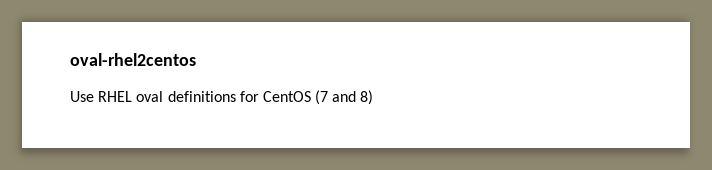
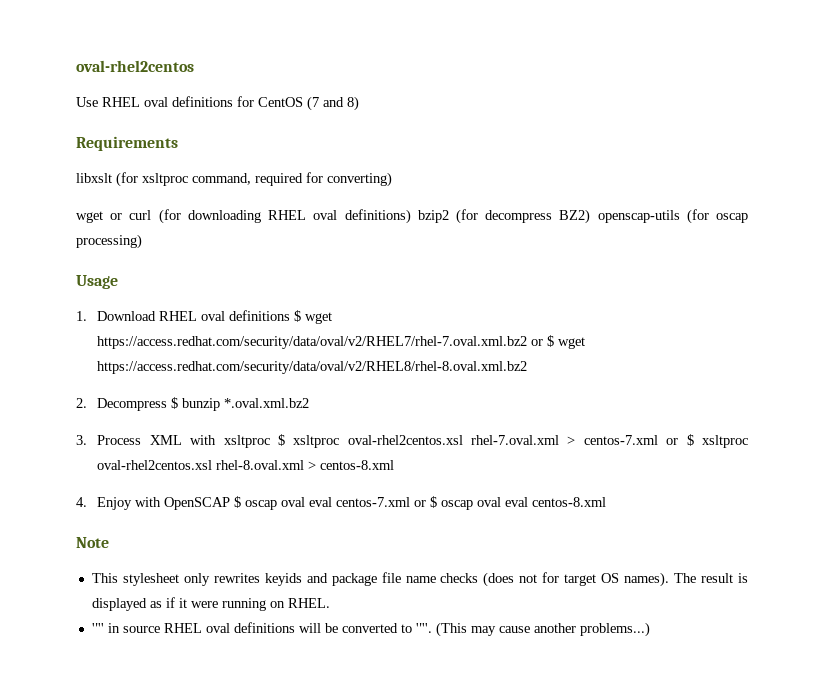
(374, 97) none -> [76,136,178,151] [76,172,392,187] [76,209,748,224] [76,234,142,249] [76,275,118,289] [76,310,333,324] [97,335,586,349] [97,361,528,374] [76,397,310,411] [76,434,749,448] [97,460,395,470] [76,496,607,510] [76,537,109,548] [91,572,748,587] [91,597,330,611] [91,622,650,637] // Requirements // libxslt (for xsltproc command, required for converting) // wget or curl (for downloading RHEL oval definitions) bzip2 (for decompress BZ2) openscap-utils (for oscap processing) // Usage // 1. Download RHEL oval definitions $ wget https://access.redhat.com/security/data/oval/v2/RHEL7/rhel-7.oval.xml.bz2 or $ wget https://access.redhat.com/security/data/oval/v2/RHEL8/rhel-8.oval.xml.bz2 // 2. Decompress $ bunzip *.oval.xml.bz2 // 3. Process XML with xsltproc $ xsltproc oval-rhel2centos.xsl rhel-7.oval.xml > centos-7.xml or $ xsltproc oval-rhel2centos.xsl rhel-8.oval.xml > centos-8.xml // 4. Enjoy with OpenSCAP $ oscap oval eval centos-7.xml or $ oscap oval eval centos-8.xml // Note // This stylesheet only rewrites keyids and package file name checks (does not for target OS names). The result is displayed as if it were running on RHEL. // '"' in source RHEL oval definitions will be converted to '"'. (This may cause another problems...)

